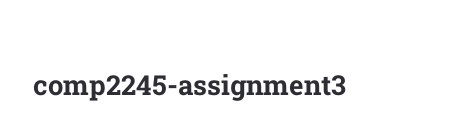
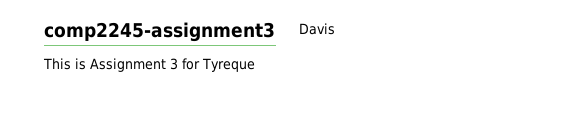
(346, 87) none -> [43,58,255,72] [299,23,335,35] // This is Assignment 3 for Tyreque Davis

